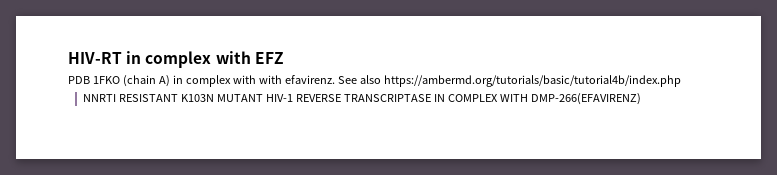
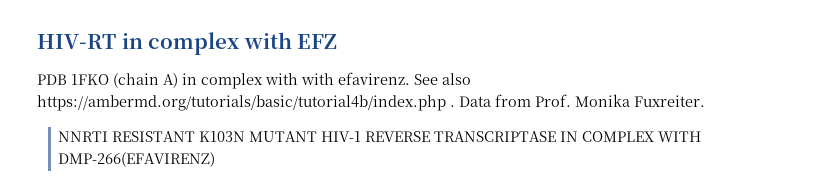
(681, 81) none -> [450,94,705,107] . Data from Prof. Monika Fuxreiter.

